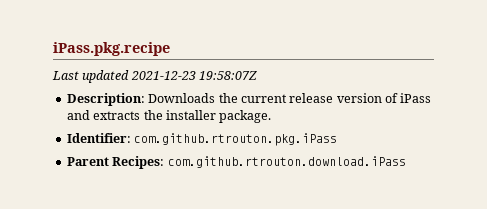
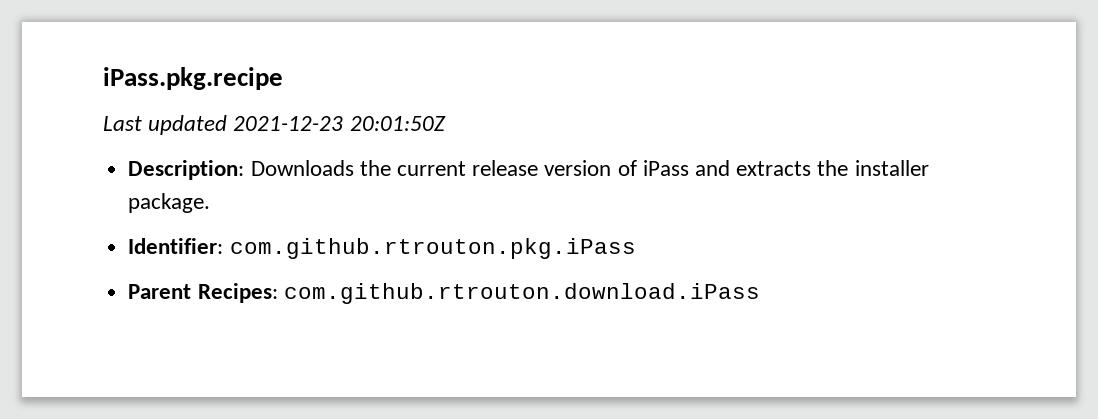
[199,71,258,80] 19:58:07Z -> [349,116,446,131] 20:01:50Z

